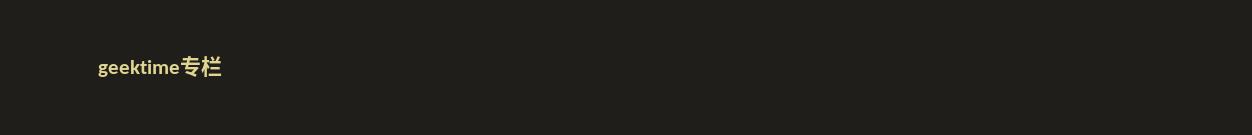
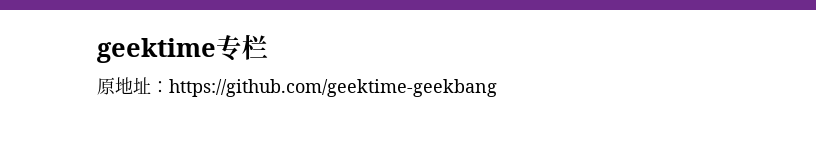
(222, 66) none -> [97,77,497,97] // 原地址：https://github.com/geektime-geekbang

